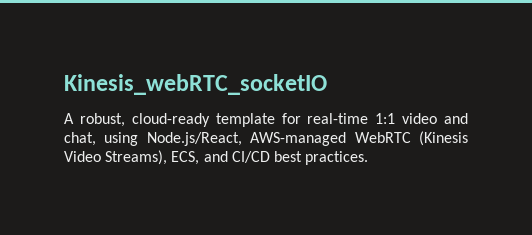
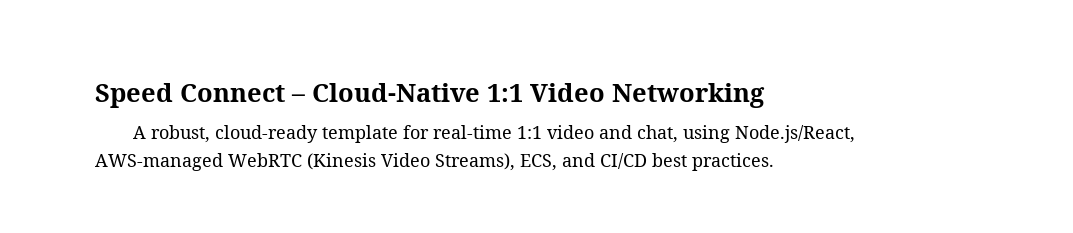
[64,74,327,95] Kinesis_webRTC_socketIO -> [95,83,765,108] Speed Connect – Cloud-Native 1:1 Video Networking

